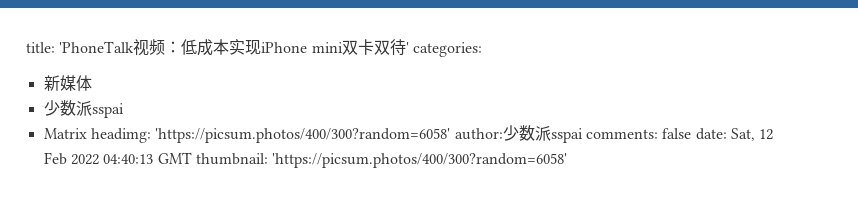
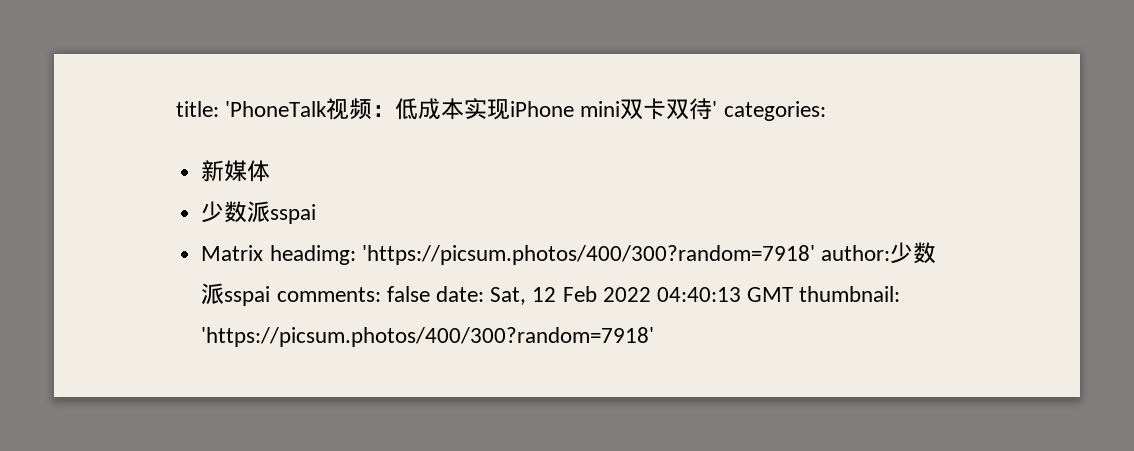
[155,128,451,143] 'https://picsum.photos/400/300?random=6058' -> [361,245,815,265] 'https://picsum.photos/400/300?random=7918'
[272,153,568,168] 'https://picsum.photos/400/300?random=6058' -> [201,327,655,347] 'https://picsum.photos/400/300?random=7918'

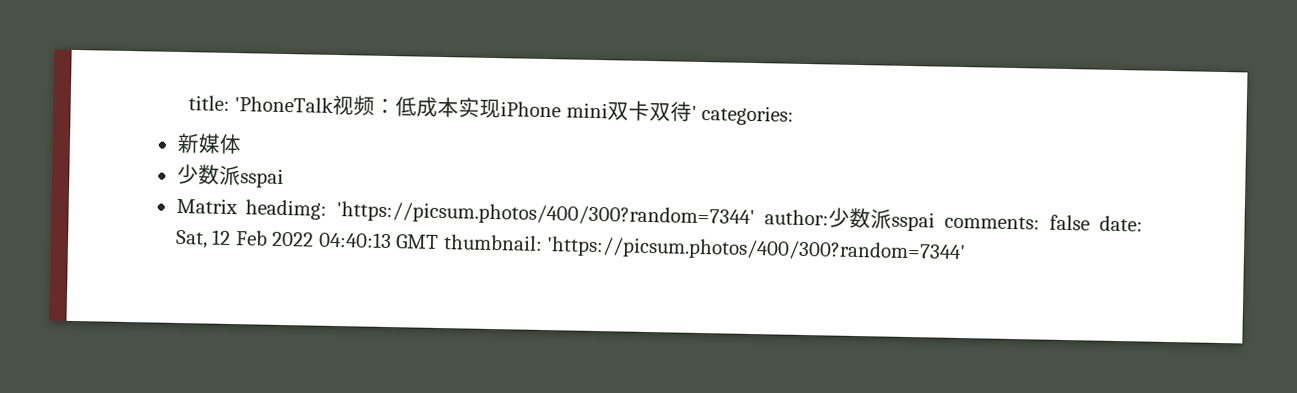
[361,245,815,265] 'https://picsum.photos/400/300?random=7918' -> [336,201,756,229] 'https://picsum.photos/400/300?random=7344'
[201,327,655,347] 'https://picsum.photos/400/300?random=7918' -> [546,236,967,264] 'https://picsum.photos/400/300?random=7344'

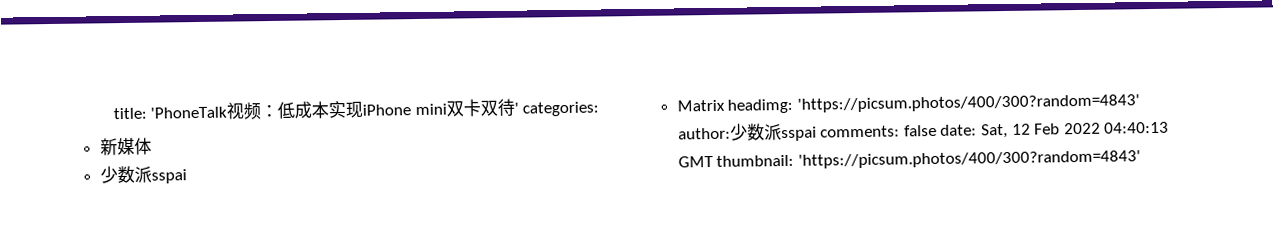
[336,201,756,229] 'https://picsum.photos/400/300?random=7344' -> [796,94,1140,113] 'https://picsum.photos/400/300?random=4843'
[546,236,967,264] 'https://picsum.photos/400/300?random=7344' -> [797,150,1141,169] 'https://picsum.photos/400/300?random=4843'

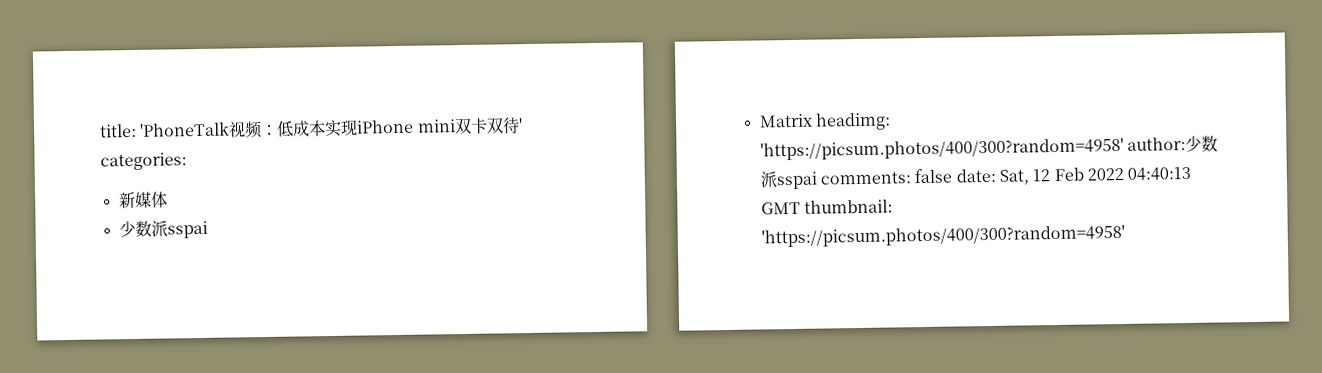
[796,94,1140,113] 'https://picsum.photos/400/300?random=4843' -> [759,137,1124,161] 'https://picsum.photos/400/300?random=4958'
[797,150,1141,169] 'https://picsum.photos/400/300?random=4843' -> [760,224,1125,248] 'https://picsum.photos/400/300?random=4958'

